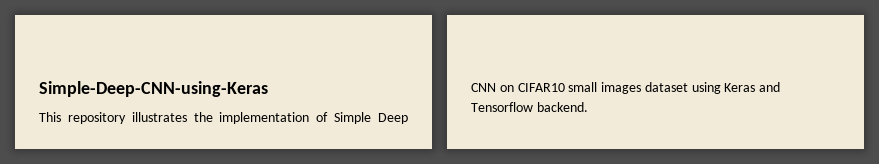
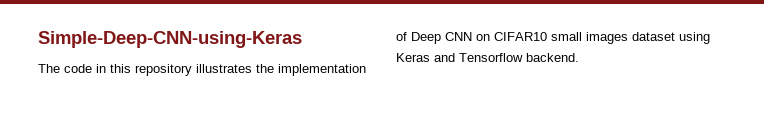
[39,112,61,122] This -> [38,64,131,73] The code in this
[334,112,372,124] Simple -> (407, 36) none

